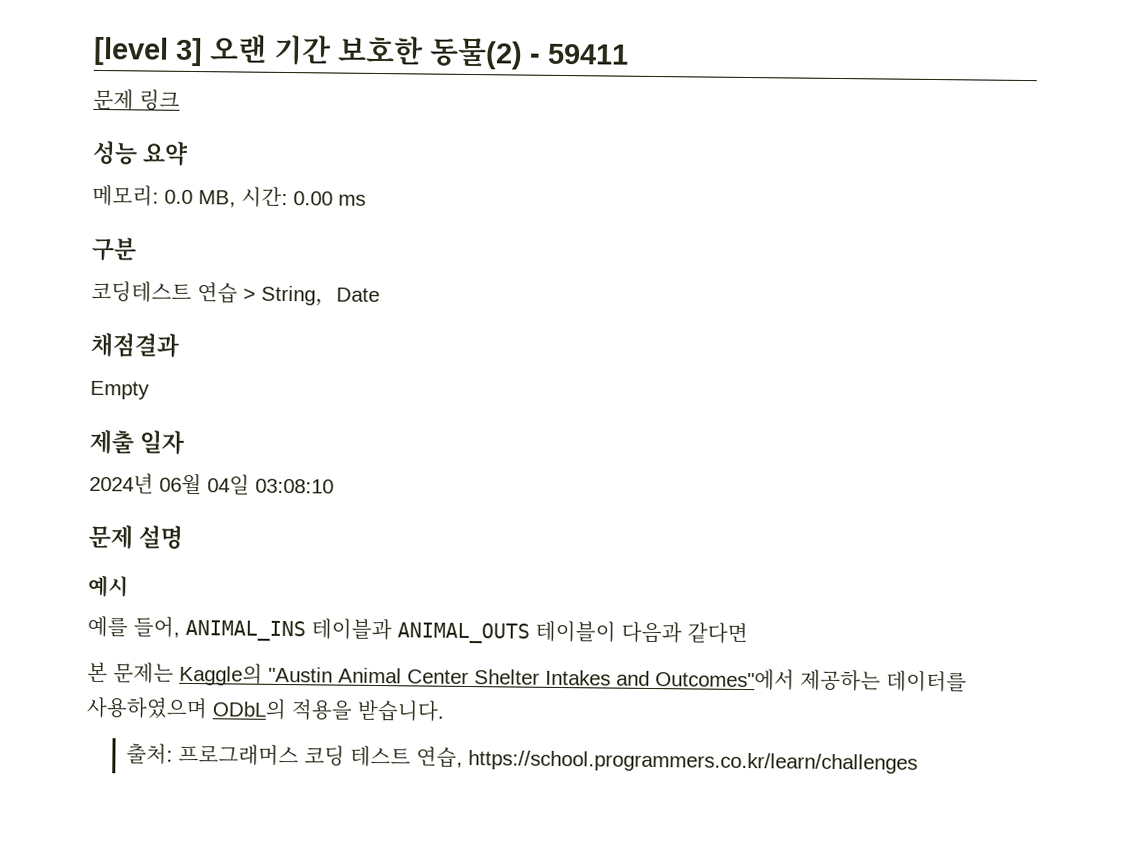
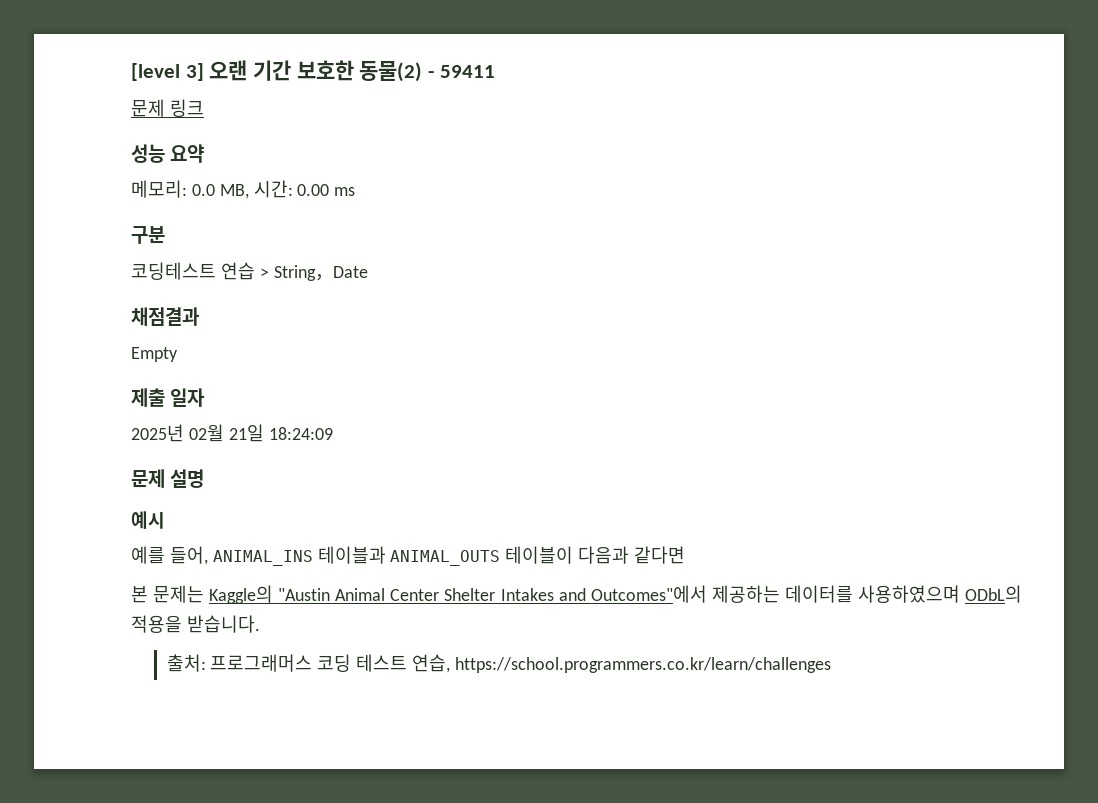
[89,472,334,495] 2024년 06월 04일 03:08:10 -> [131,424,333,442] 2025년 02월 21일 18:24:09

